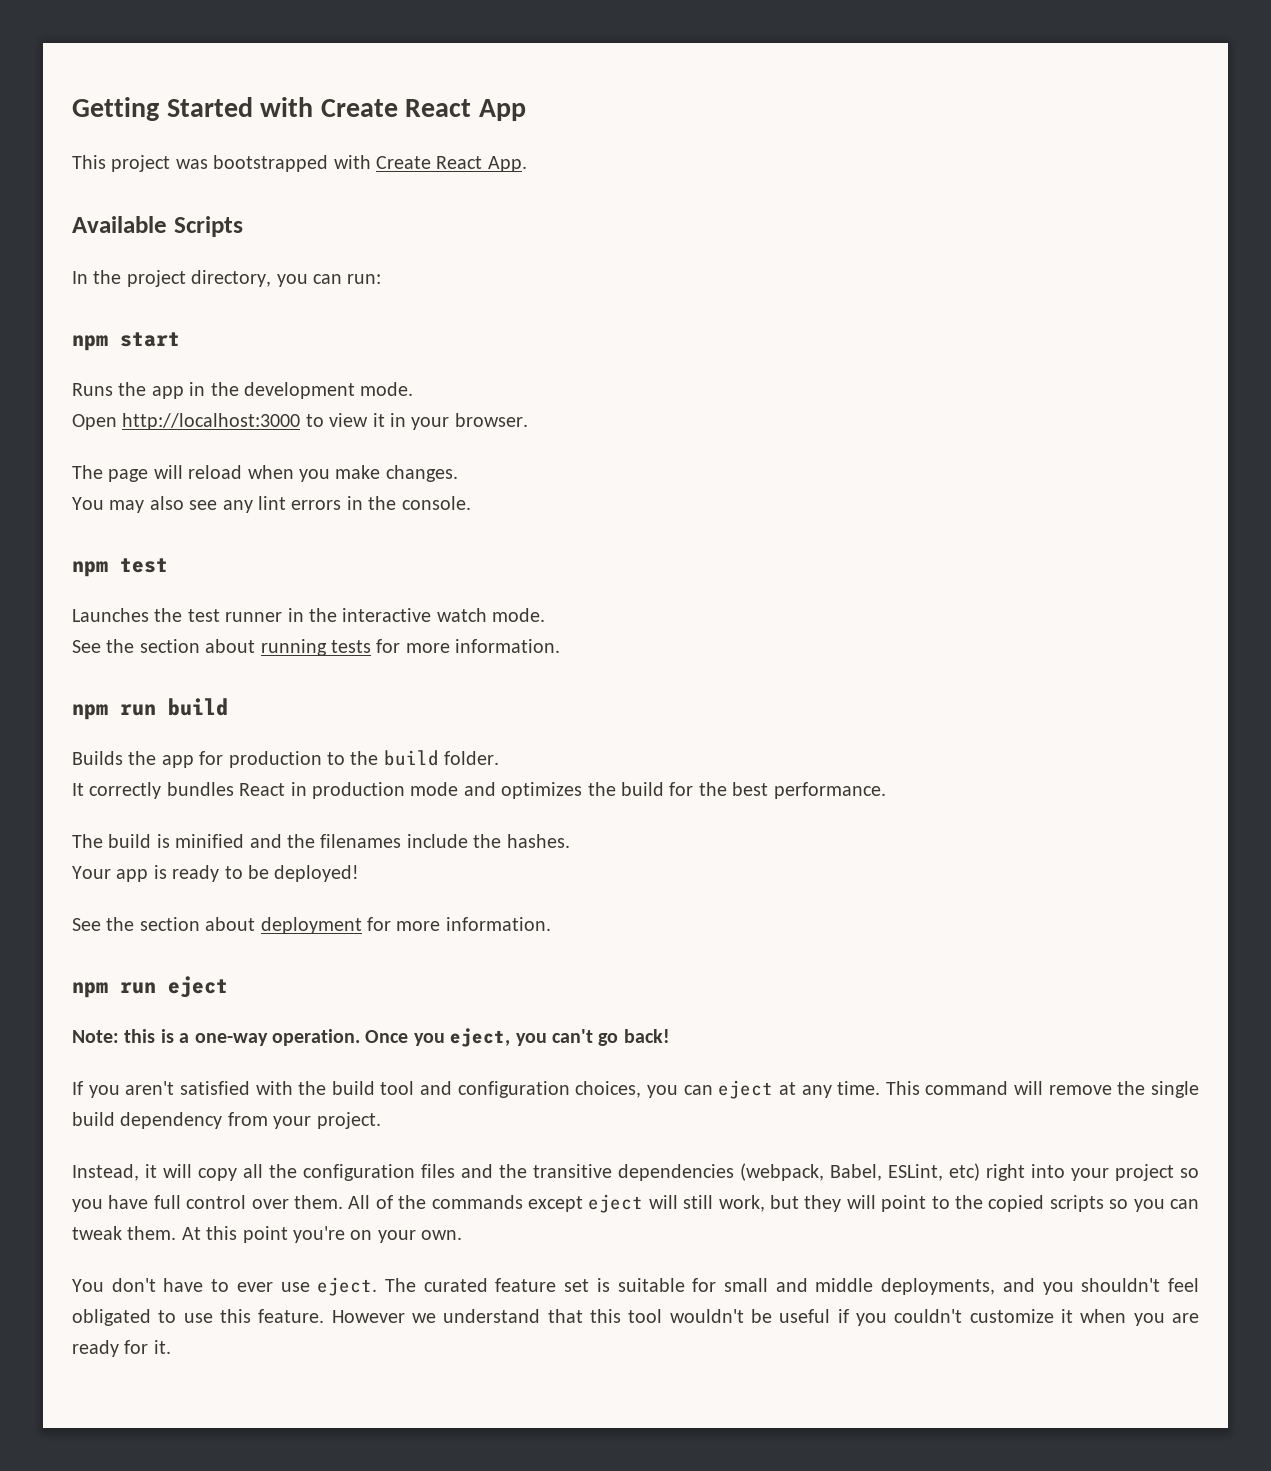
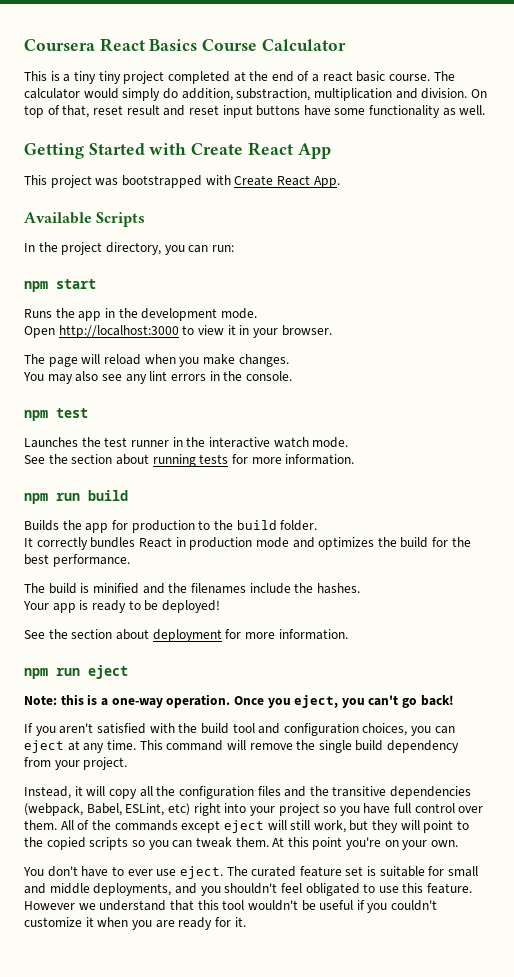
(72, 109) none -> [24,38,346,52] [24,71,455,84] [24,88,487,101] [24,105,486,118] Coursera React Basics Course Calculator // This is a tiny tiny project completed at the end of a react basic course. The calculator would simply do addition, substraction, multiplication and division. On top of that, reset result and reset input buttons have some functionality as well. //

